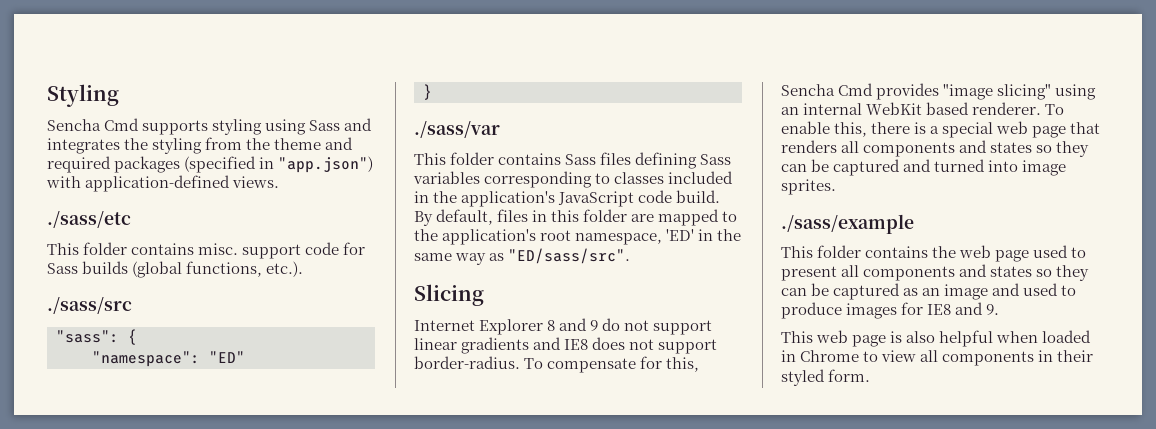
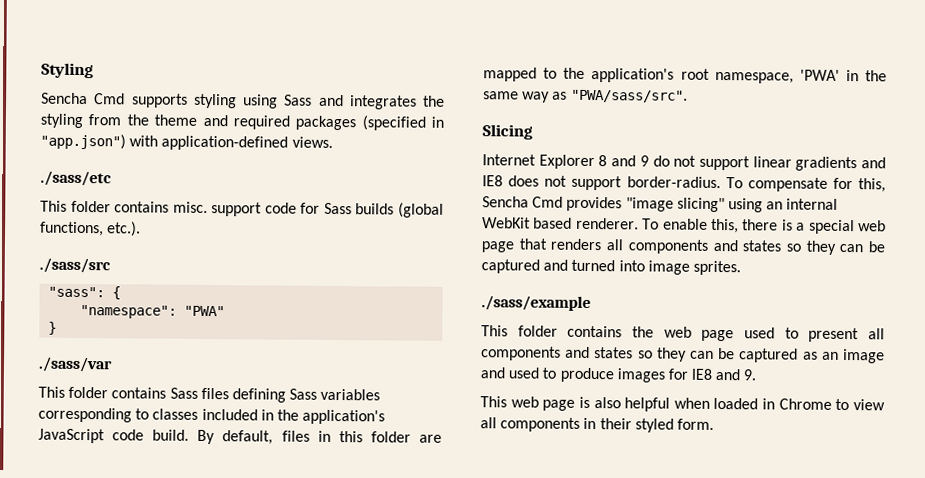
[209,351,245,363] "ED" -> [184,305,226,317] "PWA"
[666,229,695,241] 'ED' -> [799,69,840,81] 'PWA'
[508,248,631,264] "ED/sass/src". -> [570,89,688,103] "PWA/sass/src".

